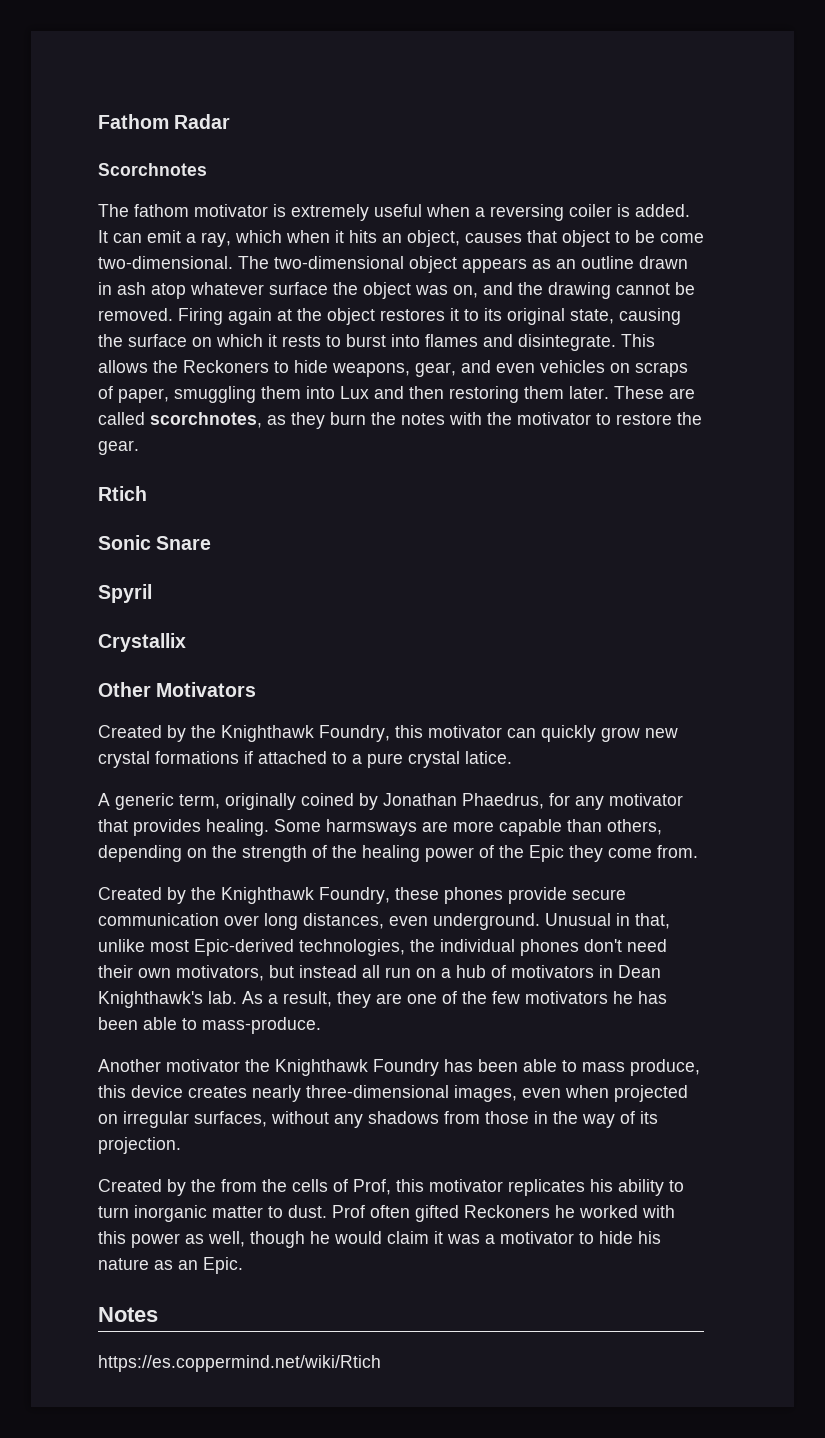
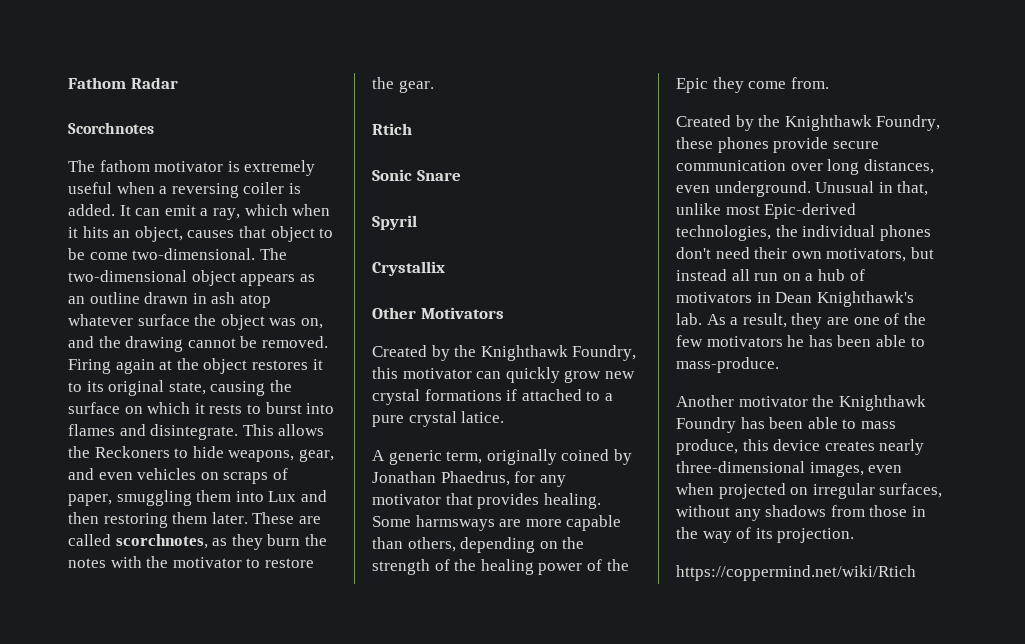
[98,1179,684,1196] [98,1205,675,1222] [98,1231,661,1248] [98,1257,243,1274] [98,1307,158,1322] [98,1355,381,1372] Created by the from the cells of Prof, this motivator replicates his ability to turn inorganic matter to dust. Prof often gifted Reckoners he worked with this power as well, though he would claim it was a motivator to hide his nature as an Epic. // Notes // https://es.coppermind.net/wiki/Rtich -> [676,565,916,581] https://coppermind.net/wiki/Rtich

